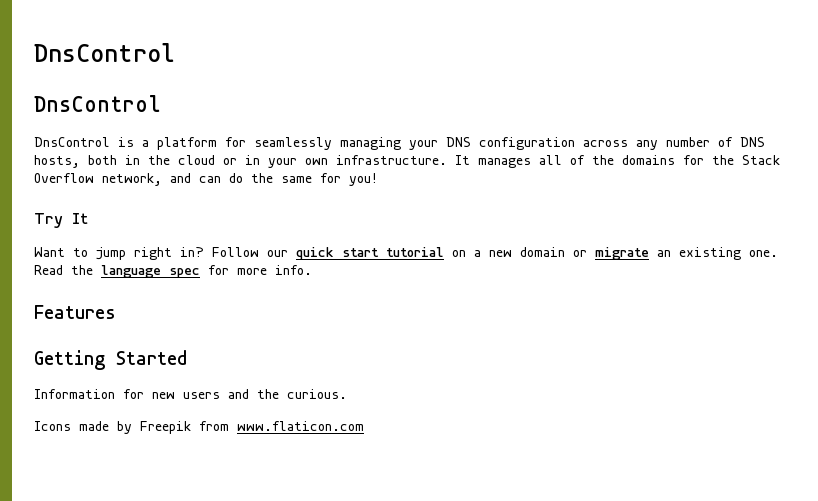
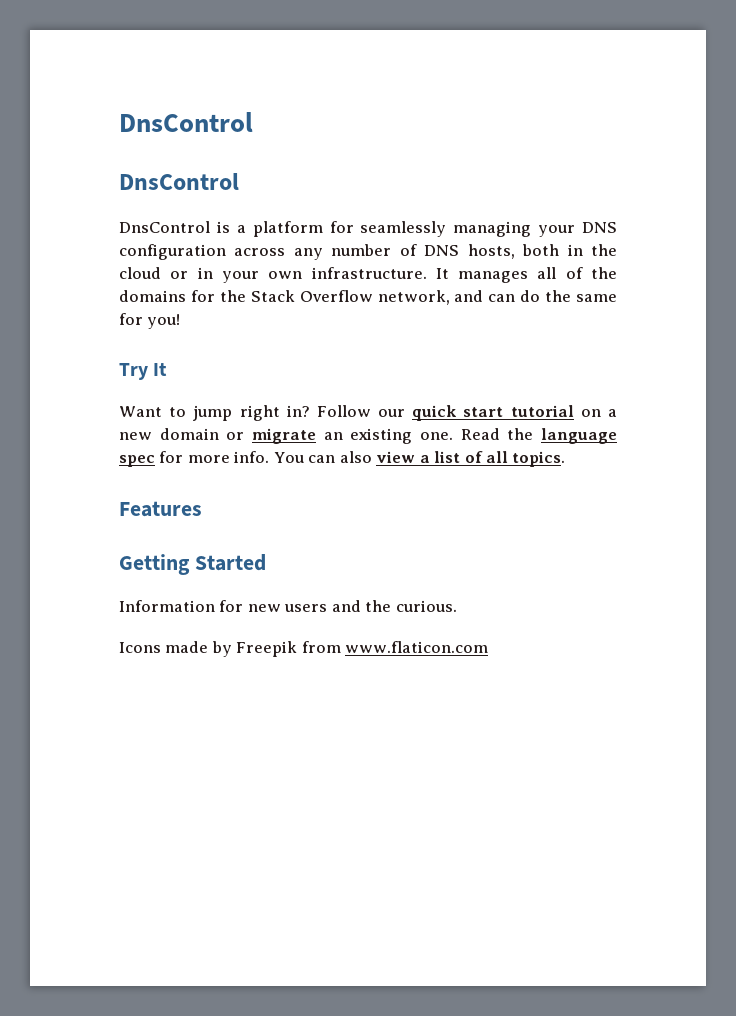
(312, 270) none -> [273,451,566,467] You can also view a list of all topics.

